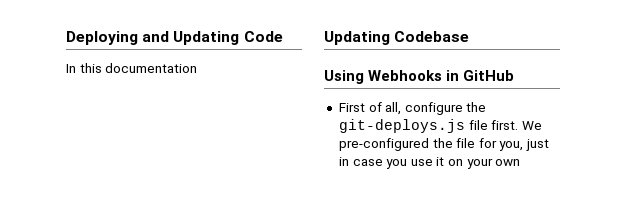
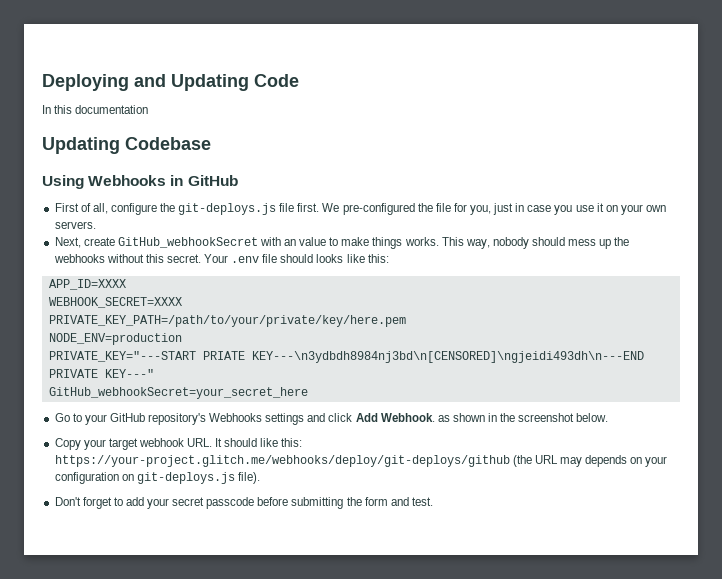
(521, 162) none -> [54,221,96,229] [54,237,630,249] [53,254,389,263] [48,279,126,290] [48,297,182,308] [48,315,406,327] [48,333,182,345] [48,351,644,363] [48,369,154,378] [48,387,308,399] [54,413,609,425] [54,438,303,450] [54,455,668,467] [54,472,260,484] [54,497,433,509] servers. // Next, create GitHub_webhookSecret with an value to make things works. This way, nobody should mess up the webhooks without this secret. Your .env file should looks like this: // APP_ID=XXXX // WEBHOOK_SECRET=XXXX // PRIVATE_KEY_PATH=/path/to/your/private/key/here.pem // NODE_ENV=production // PRIVATE_KEY="---START PRIATE KEY---\n3ydbdh8984nj3bd\n[CENSORED]\ngjeidi493dh\n---END PRIVATE KEY---" // GitHub_webhookSecret=your_secret_here // Go to your GitHub repository's Webhooks settings and click Add Webhook. as shown in the screenshot below. // Copy your target webhook URL. It should like this: https://your-project.glitch.me/webhooks/deploy/git-deploys/github (the URL may depends on your configuration on git-deploys.js file). // Don't forget to add your secret passcode before submitting the form and test.

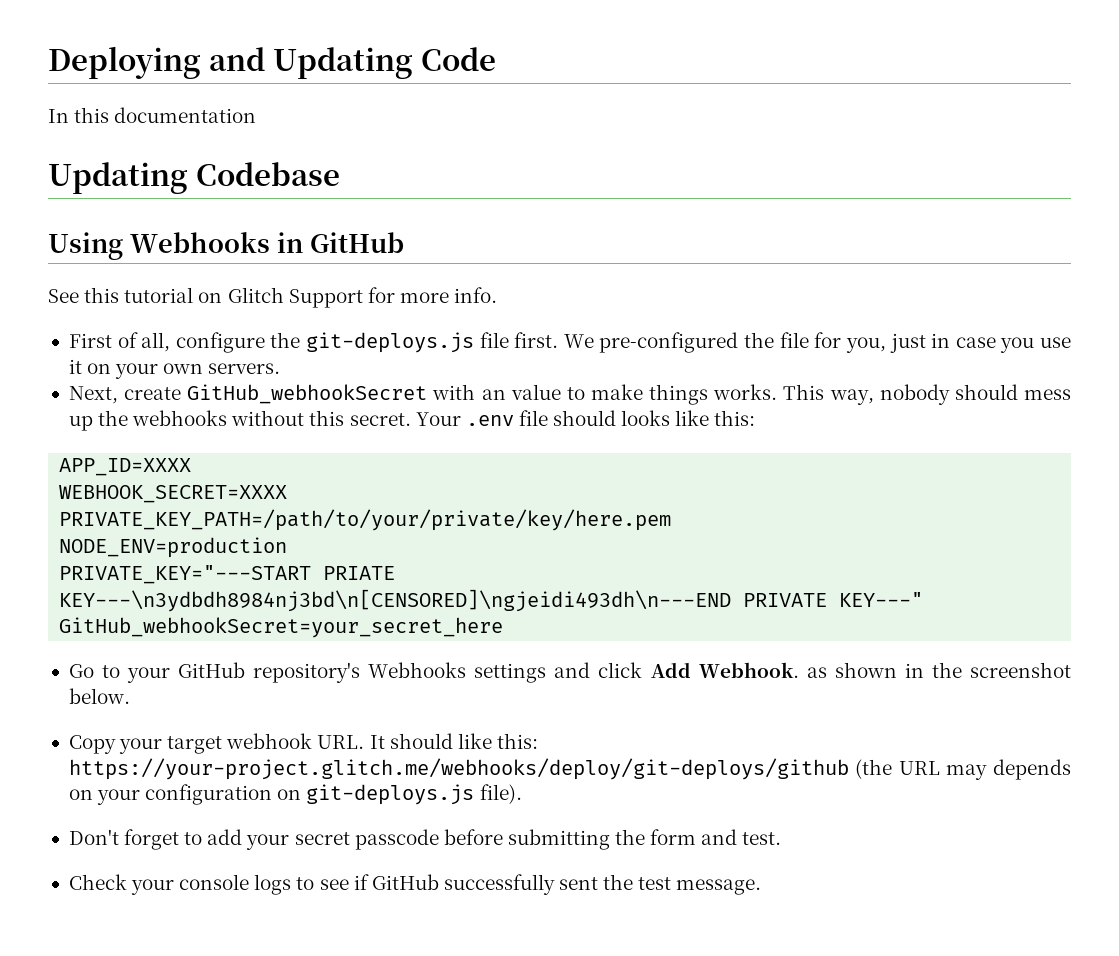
(238, 180) none -> [48,287,498,308] // See this tutorial on Glitch Support for more info.
(433, 501) none -> [68,874,762,895] // Check your console logs to see if GitHub successfully sent the test message.

